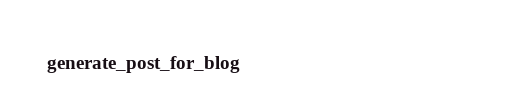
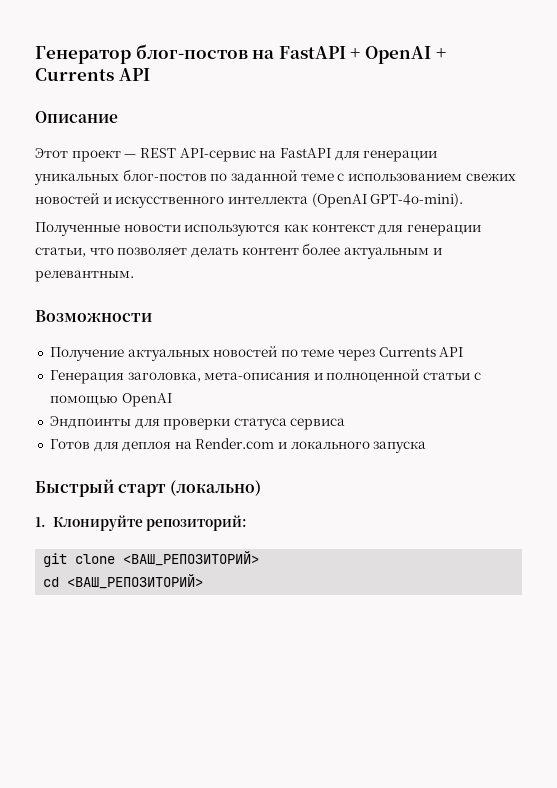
[47,56,240,73] generate_post_for_blog -> [35,44,446,64] [35,68,150,81] [35,111,118,123] [35,148,438,162] [34,169,516,185] [35,193,464,208] [35,222,481,236] [35,243,442,259] [35,270,134,282] [35,310,152,322] [49,346,464,361] [49,369,481,384] [49,393,172,407] [49,416,346,430] [49,438,427,453] [35,479,262,497] [35,515,248,531] [43,551,260,567] [43,574,204,589] Генератор блог-постов на FastAPI + OpenAI + Currents API // Описание // Этот проект — REST API-сервис на FastAPI для генерации уникальных блог-постов по заданной теме с использованием свежих новостей и искусственного интеллекта (OpenAI GPT-4o-mini). // Полученные новости используются как контекст для генерации статьи, что позволяет делать контент более актуальным и релевантным. // Возможности // Получение актуальных новостей по теме через Currents API // Генерация заголовка, мета-описания и полноценной статьи с помощью OpenAI // Эндпоинты для проверки статуса сервиса // Готов для деплоя на Render.com и локального запуска // Быстрый старт (локально) // 1. Клонируйте репозиторий: // git clone <ВАШ_РЕПОЗИТОРИЙ> // cd <ВАШ_РЕПОЗИТОРИЙ>

